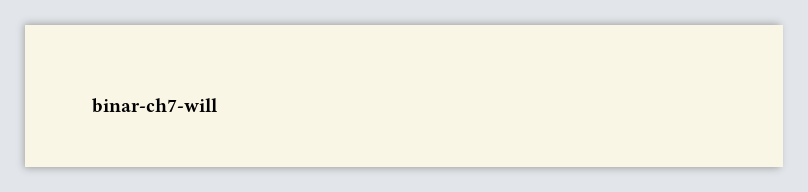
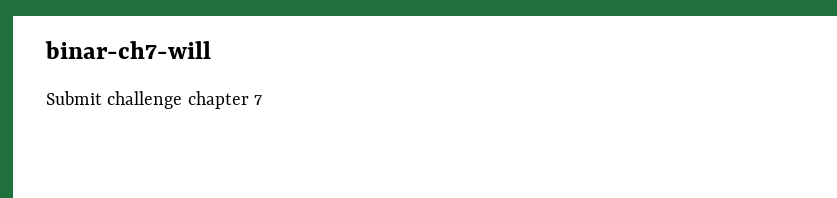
(218, 105) none -> [46,91,263,109] // Submit challenge chapter 7

